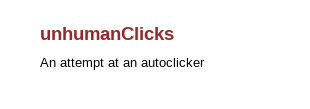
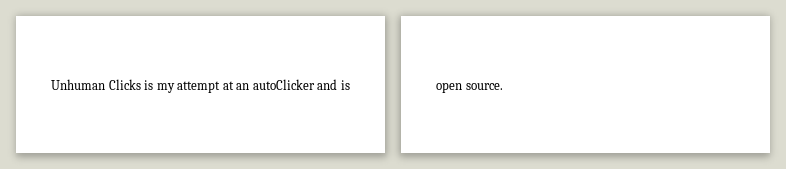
[40,27,174,40] [40,58,205,70] unhumanClicks // An attempt at an autoclicker -> [51,79,503,93] Unhuman Clicks is my attempt at an autoClicker and is open source.

